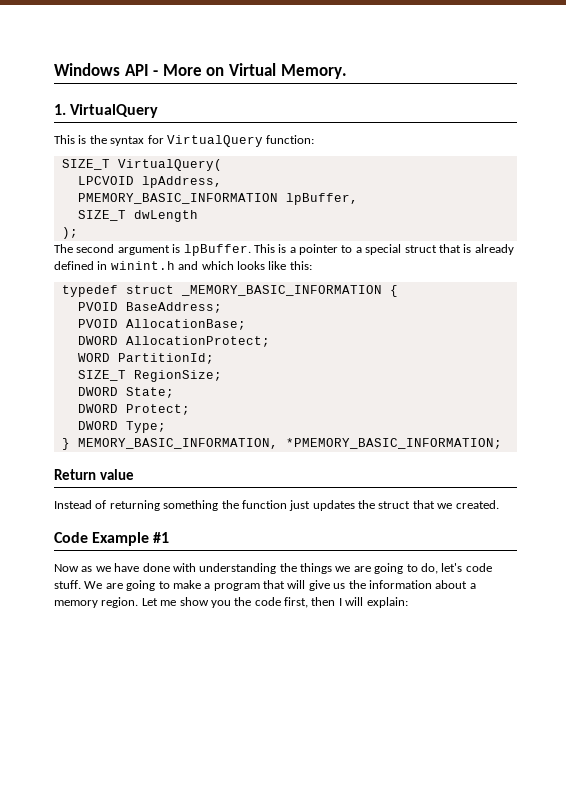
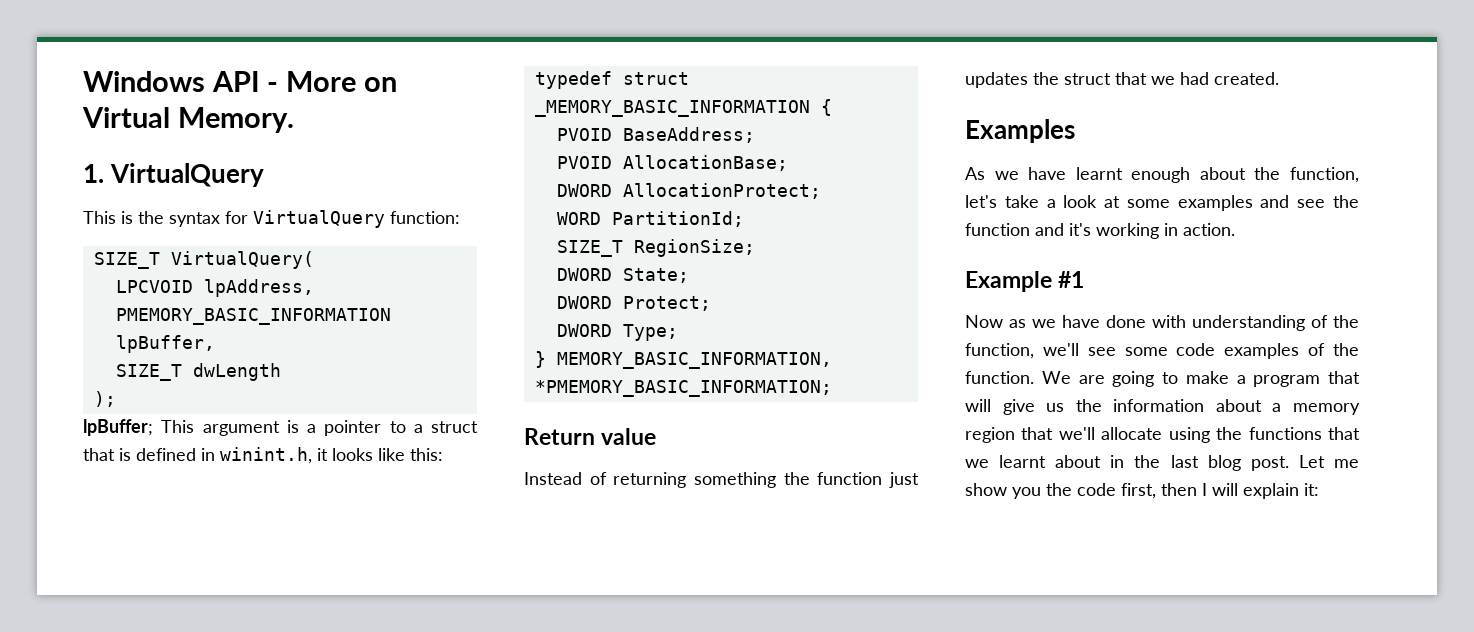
[54,244,275,256] The second argument is lpBuffer. This -> [83,419,280,436] lpBuffer; This argument
[365,244,402,255] special -> (423, 428) none
[474,244,514,255] already -> (131, 454) none
[110,261,234,270] winint.h and which -> [220,447,328,464] winint.h, it
(453, 506) none -> [1180,72,1209,85] had
[54,532,88,543] Code -> [965,119,1075,143] [965,167,1359,183] [965,195,1359,211] [965,223,1235,239] Examples // As we have learnt enough about the function, let's take a look at some examples and see the function and it's working in action. //
[279,563,492,574] [54,580,81,589] the things we are going to do, let's code stuff. -> [1311,315,1359,328] [965,343,1359,359] [965,371,1034,384] of the function, we'll see some code examples of the function.
[101,597,139,608] region. -> [965,427,1360,443] [965,455,1289,471] region that we'll allocate using the functions that we learnt about in the last blog post.
[366,597,408,608] explain: -> [1243,483,1319,499] explain it:

